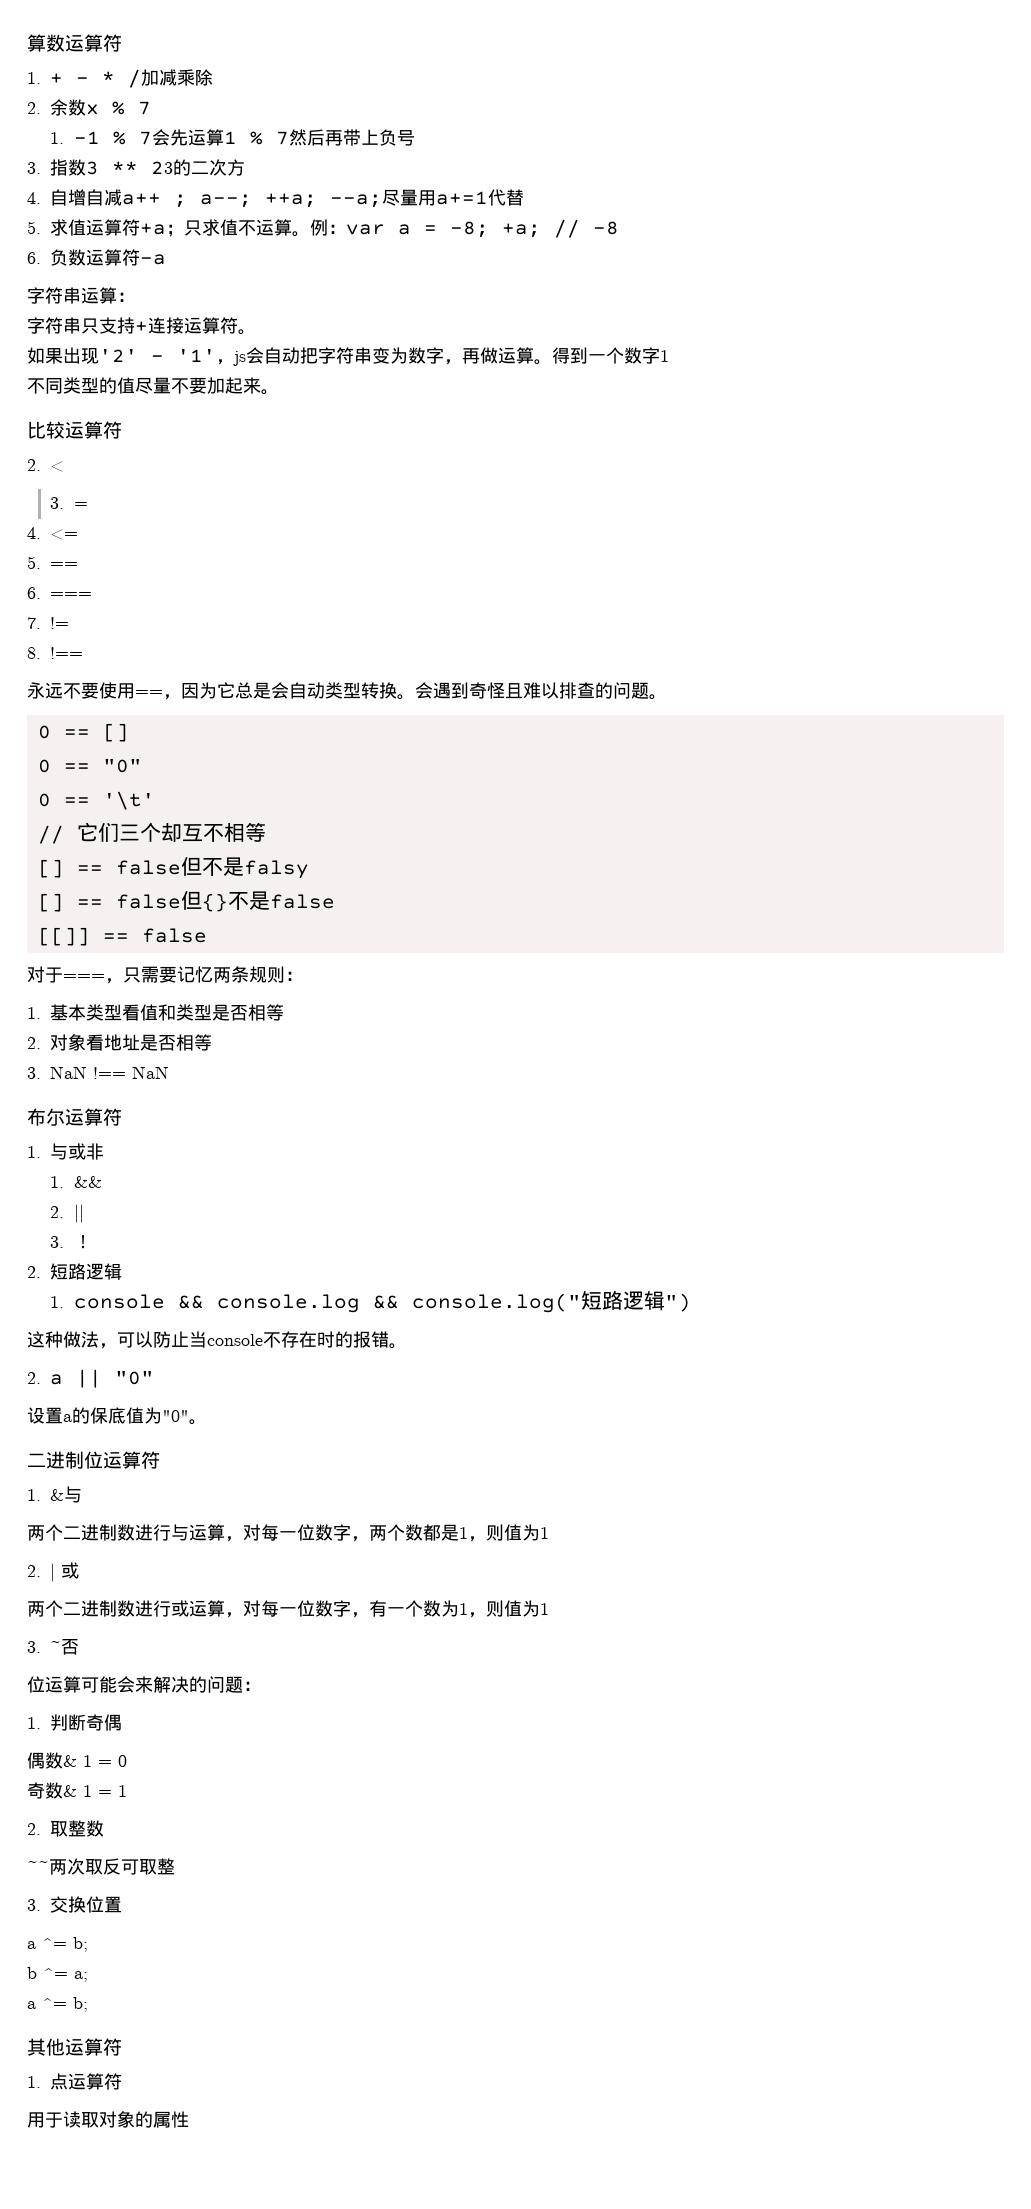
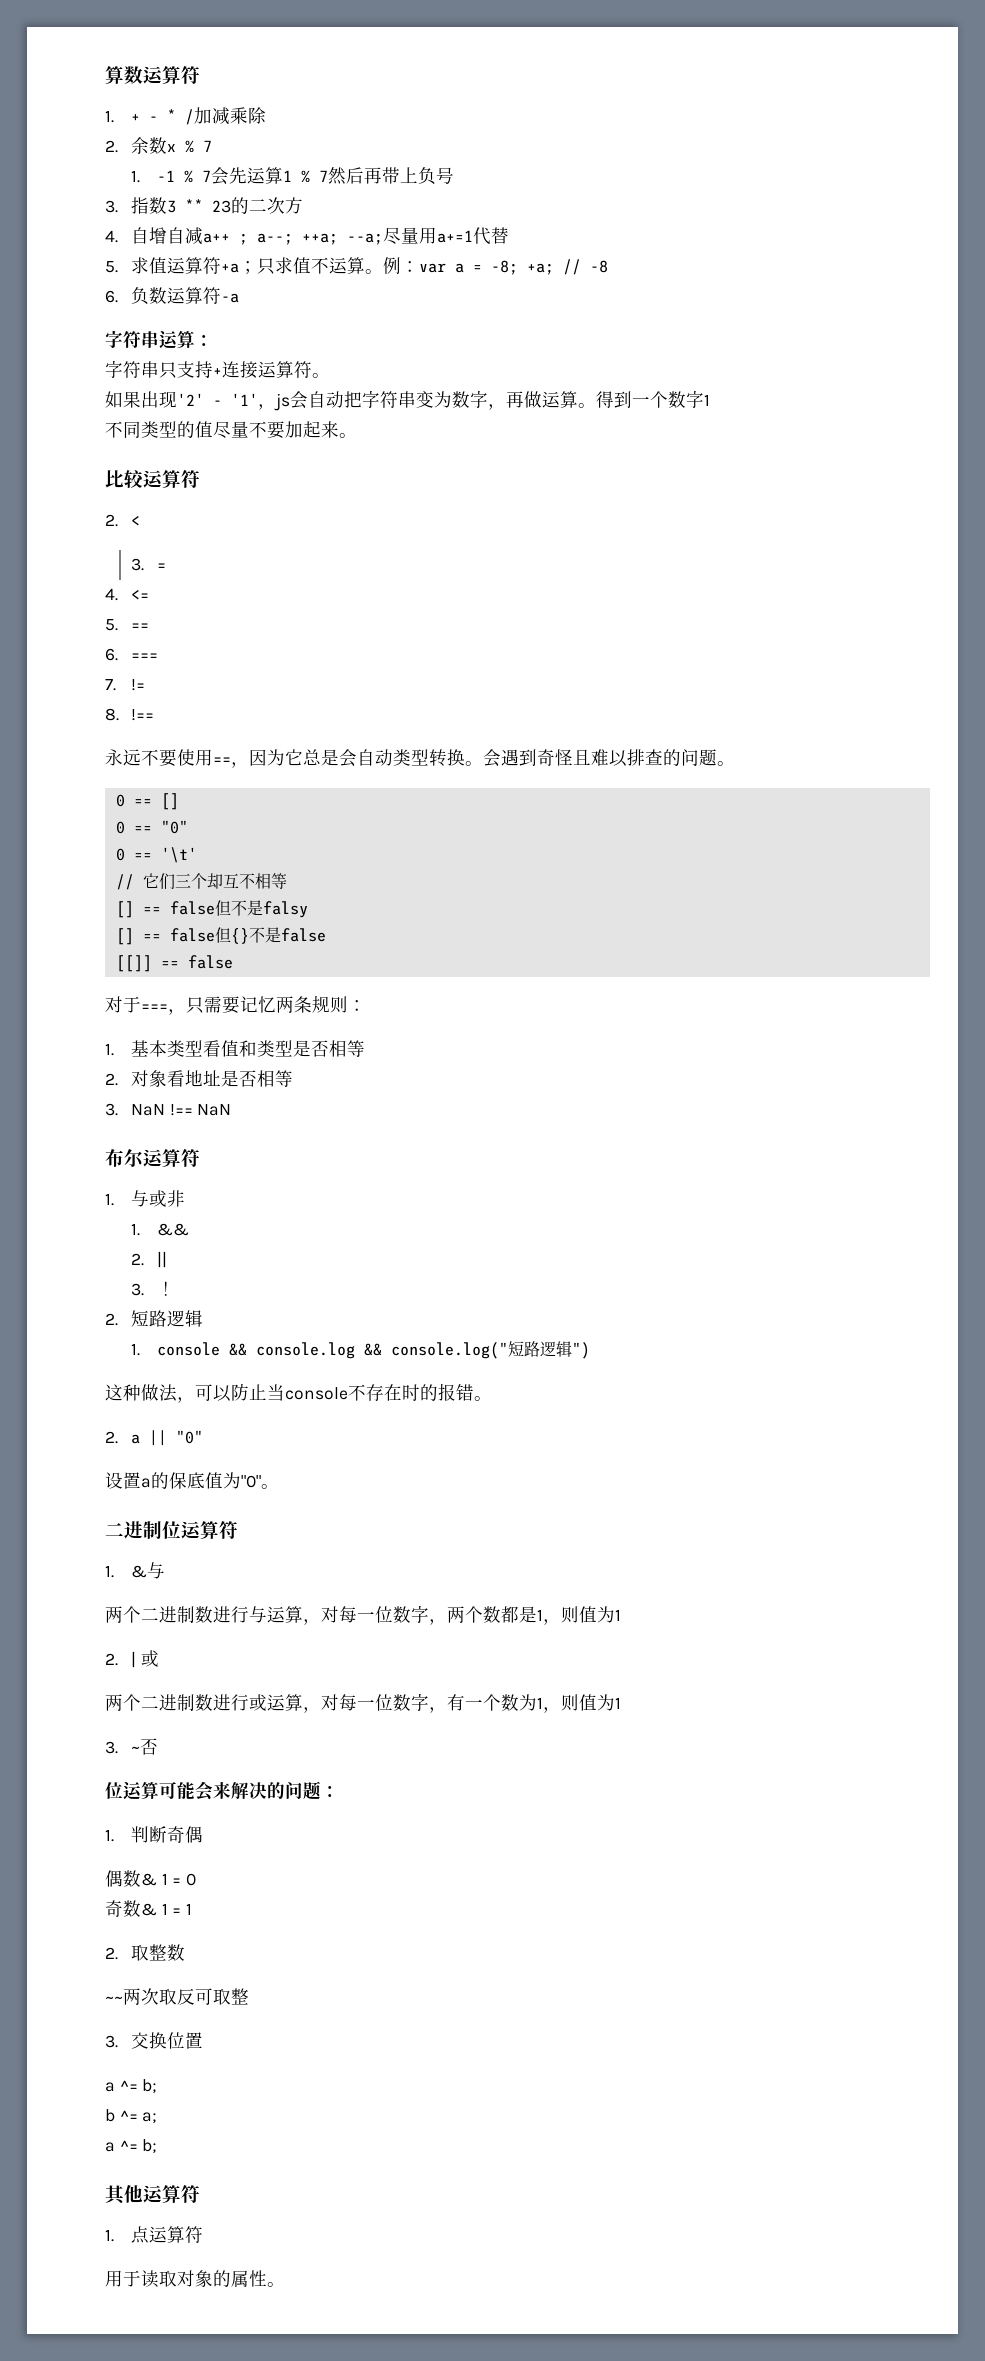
(189, 2119) none -> [267,2282,285,2287] 。

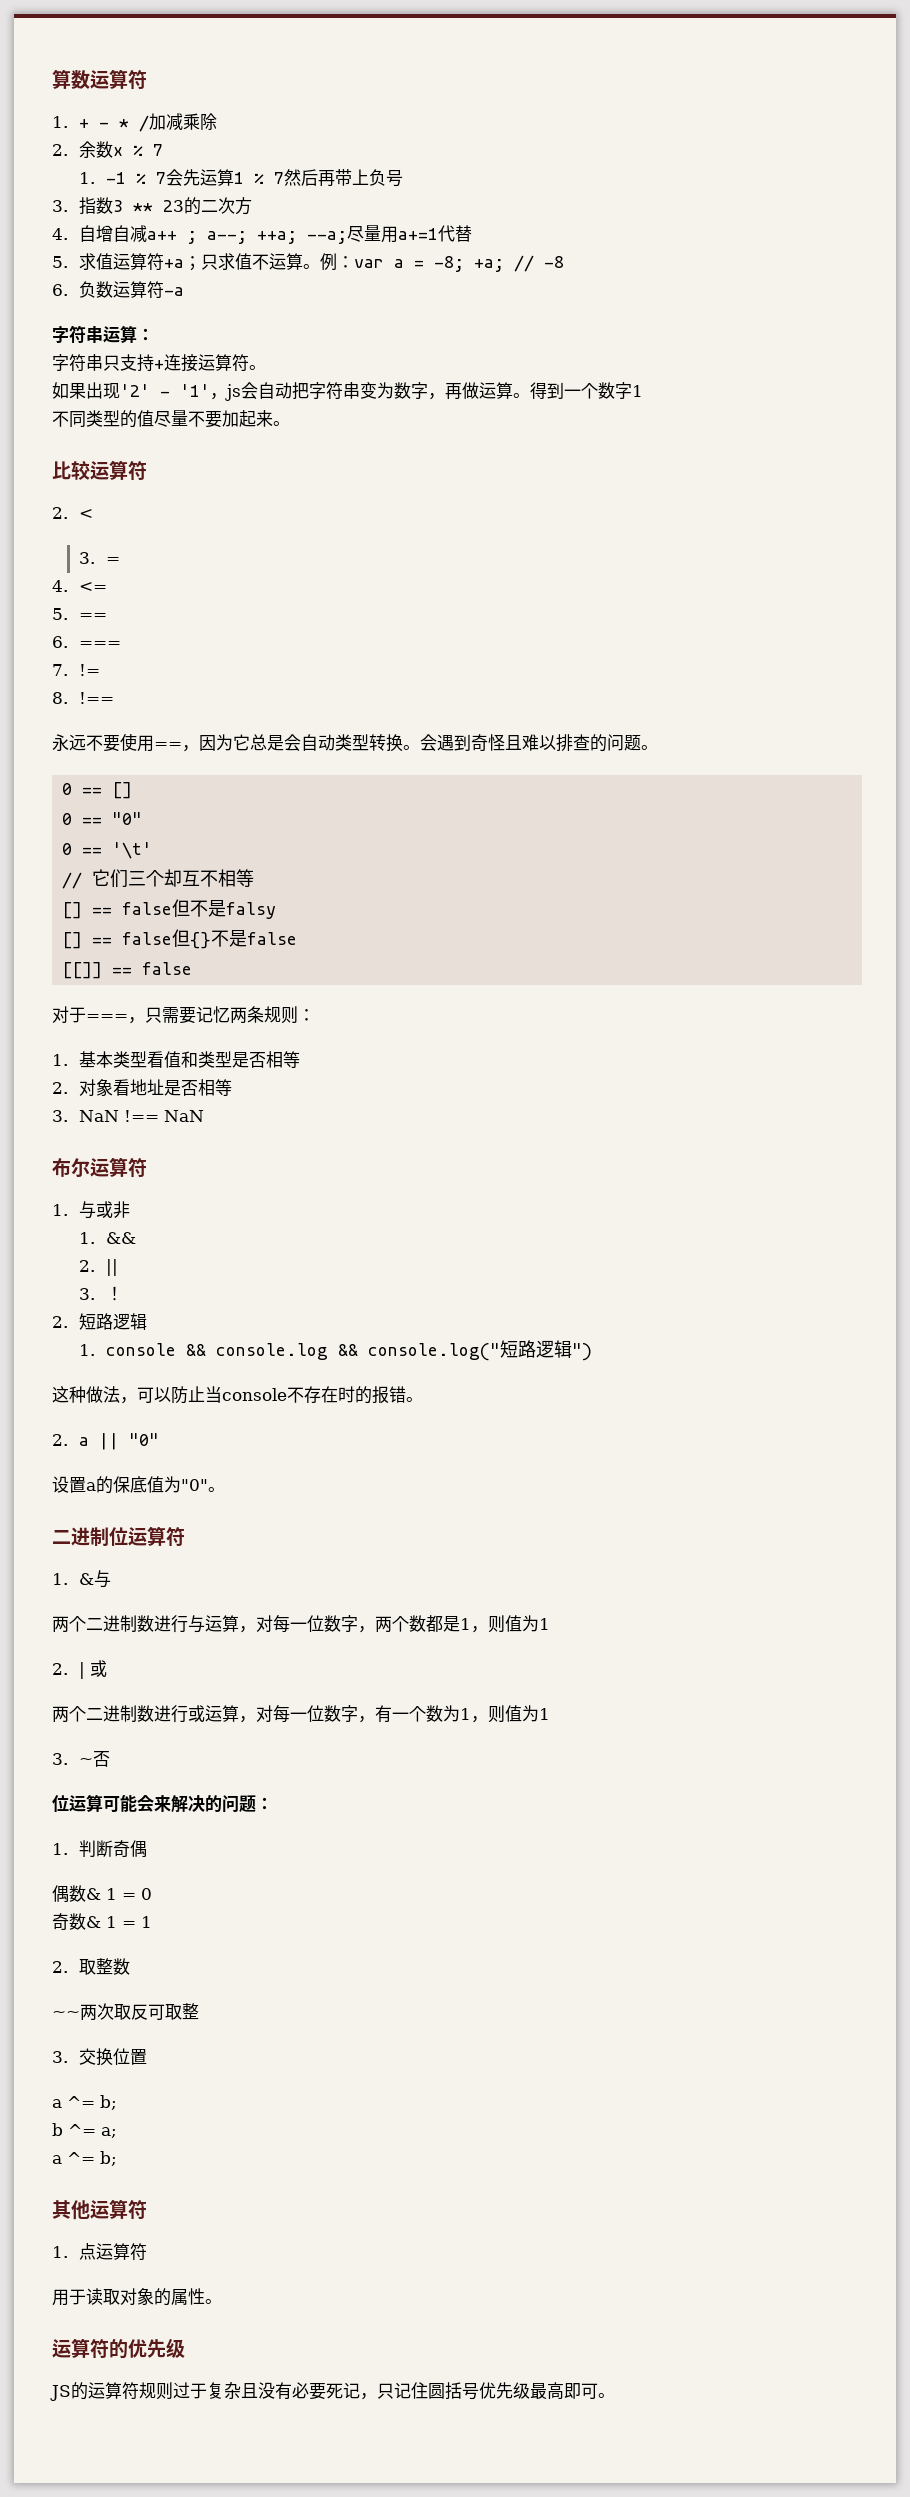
(285, 2284) none -> [52,2338,185,2359] [50,2382,615,2401] // 运算符的优先级 // JS的运算符规则过于复杂且没有必要死记，只记住圆括号优先级最高即可。

